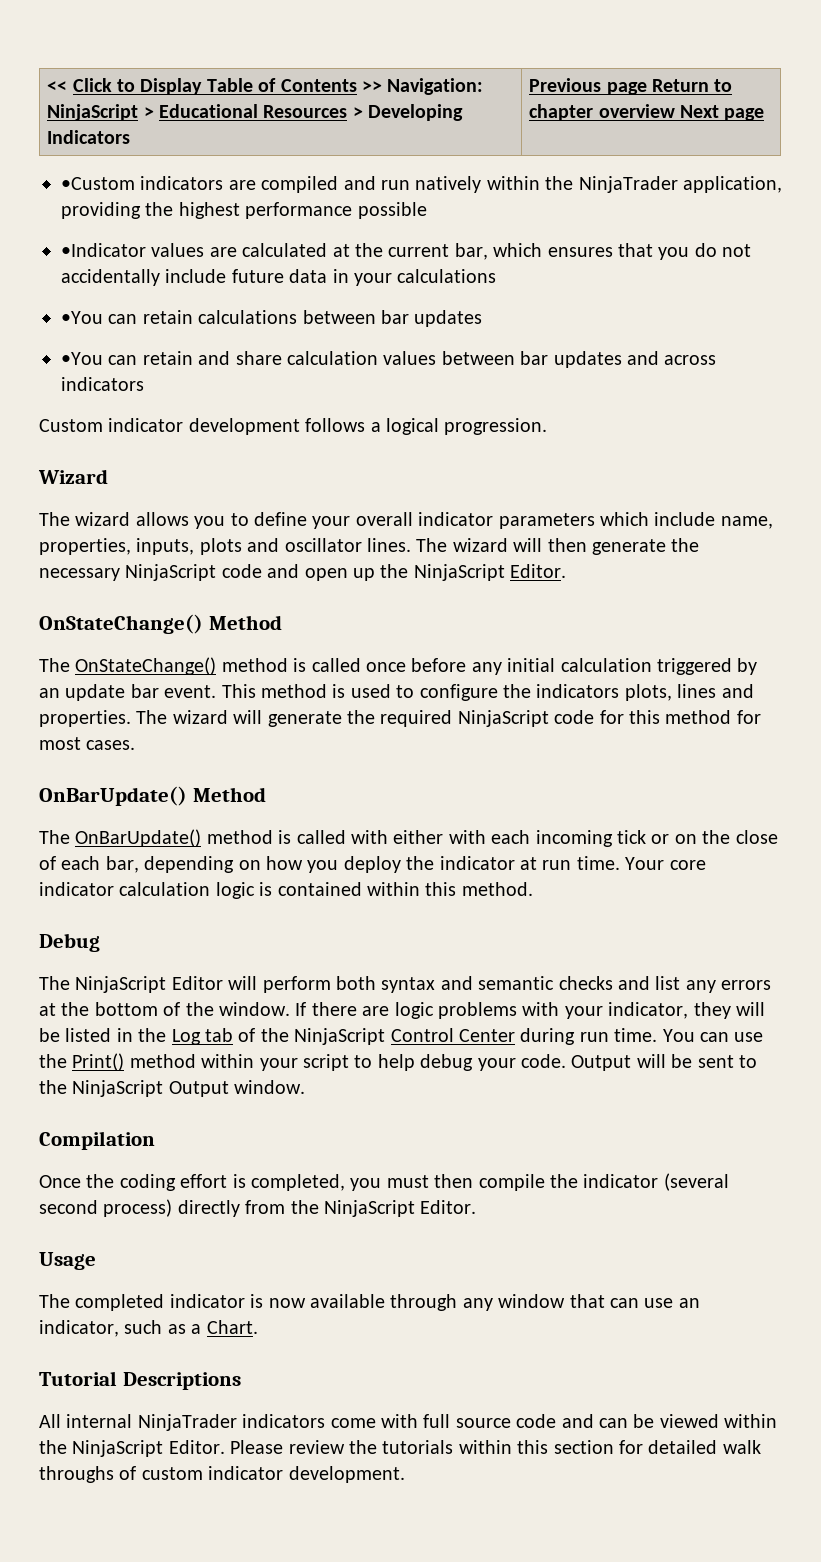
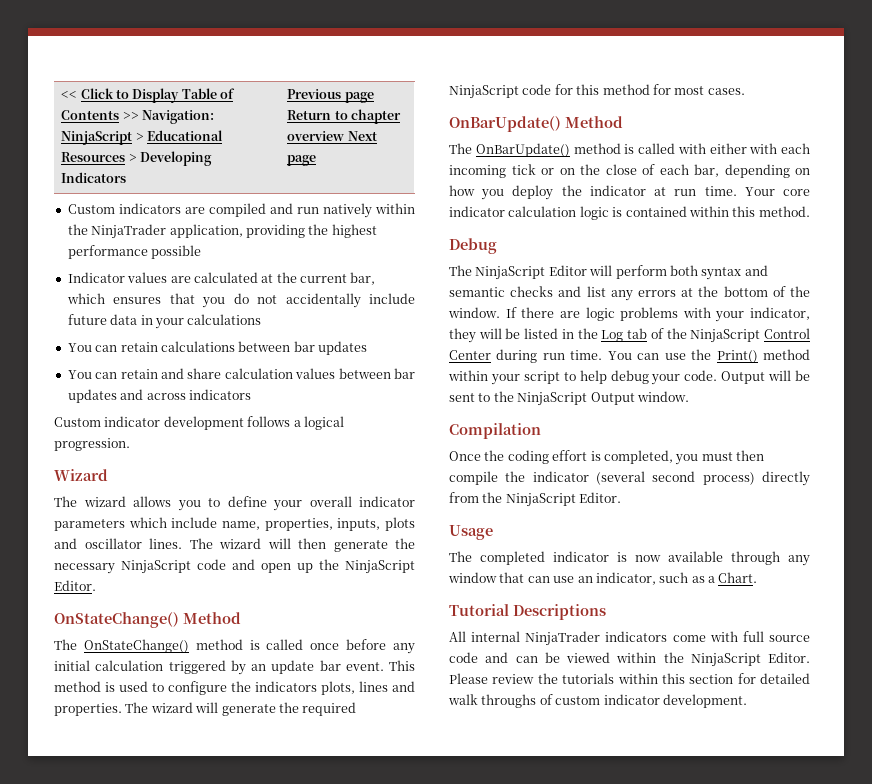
[61,177,135,190] •Custom -> [67,204,115,214] Custom
[61,243,146,257] •Indicator -> [67,272,125,283] Indicator
[61,311,103,324] •You -> [67,343,92,352] You
[61,352,103,365] •You -> [67,370,92,379] You

